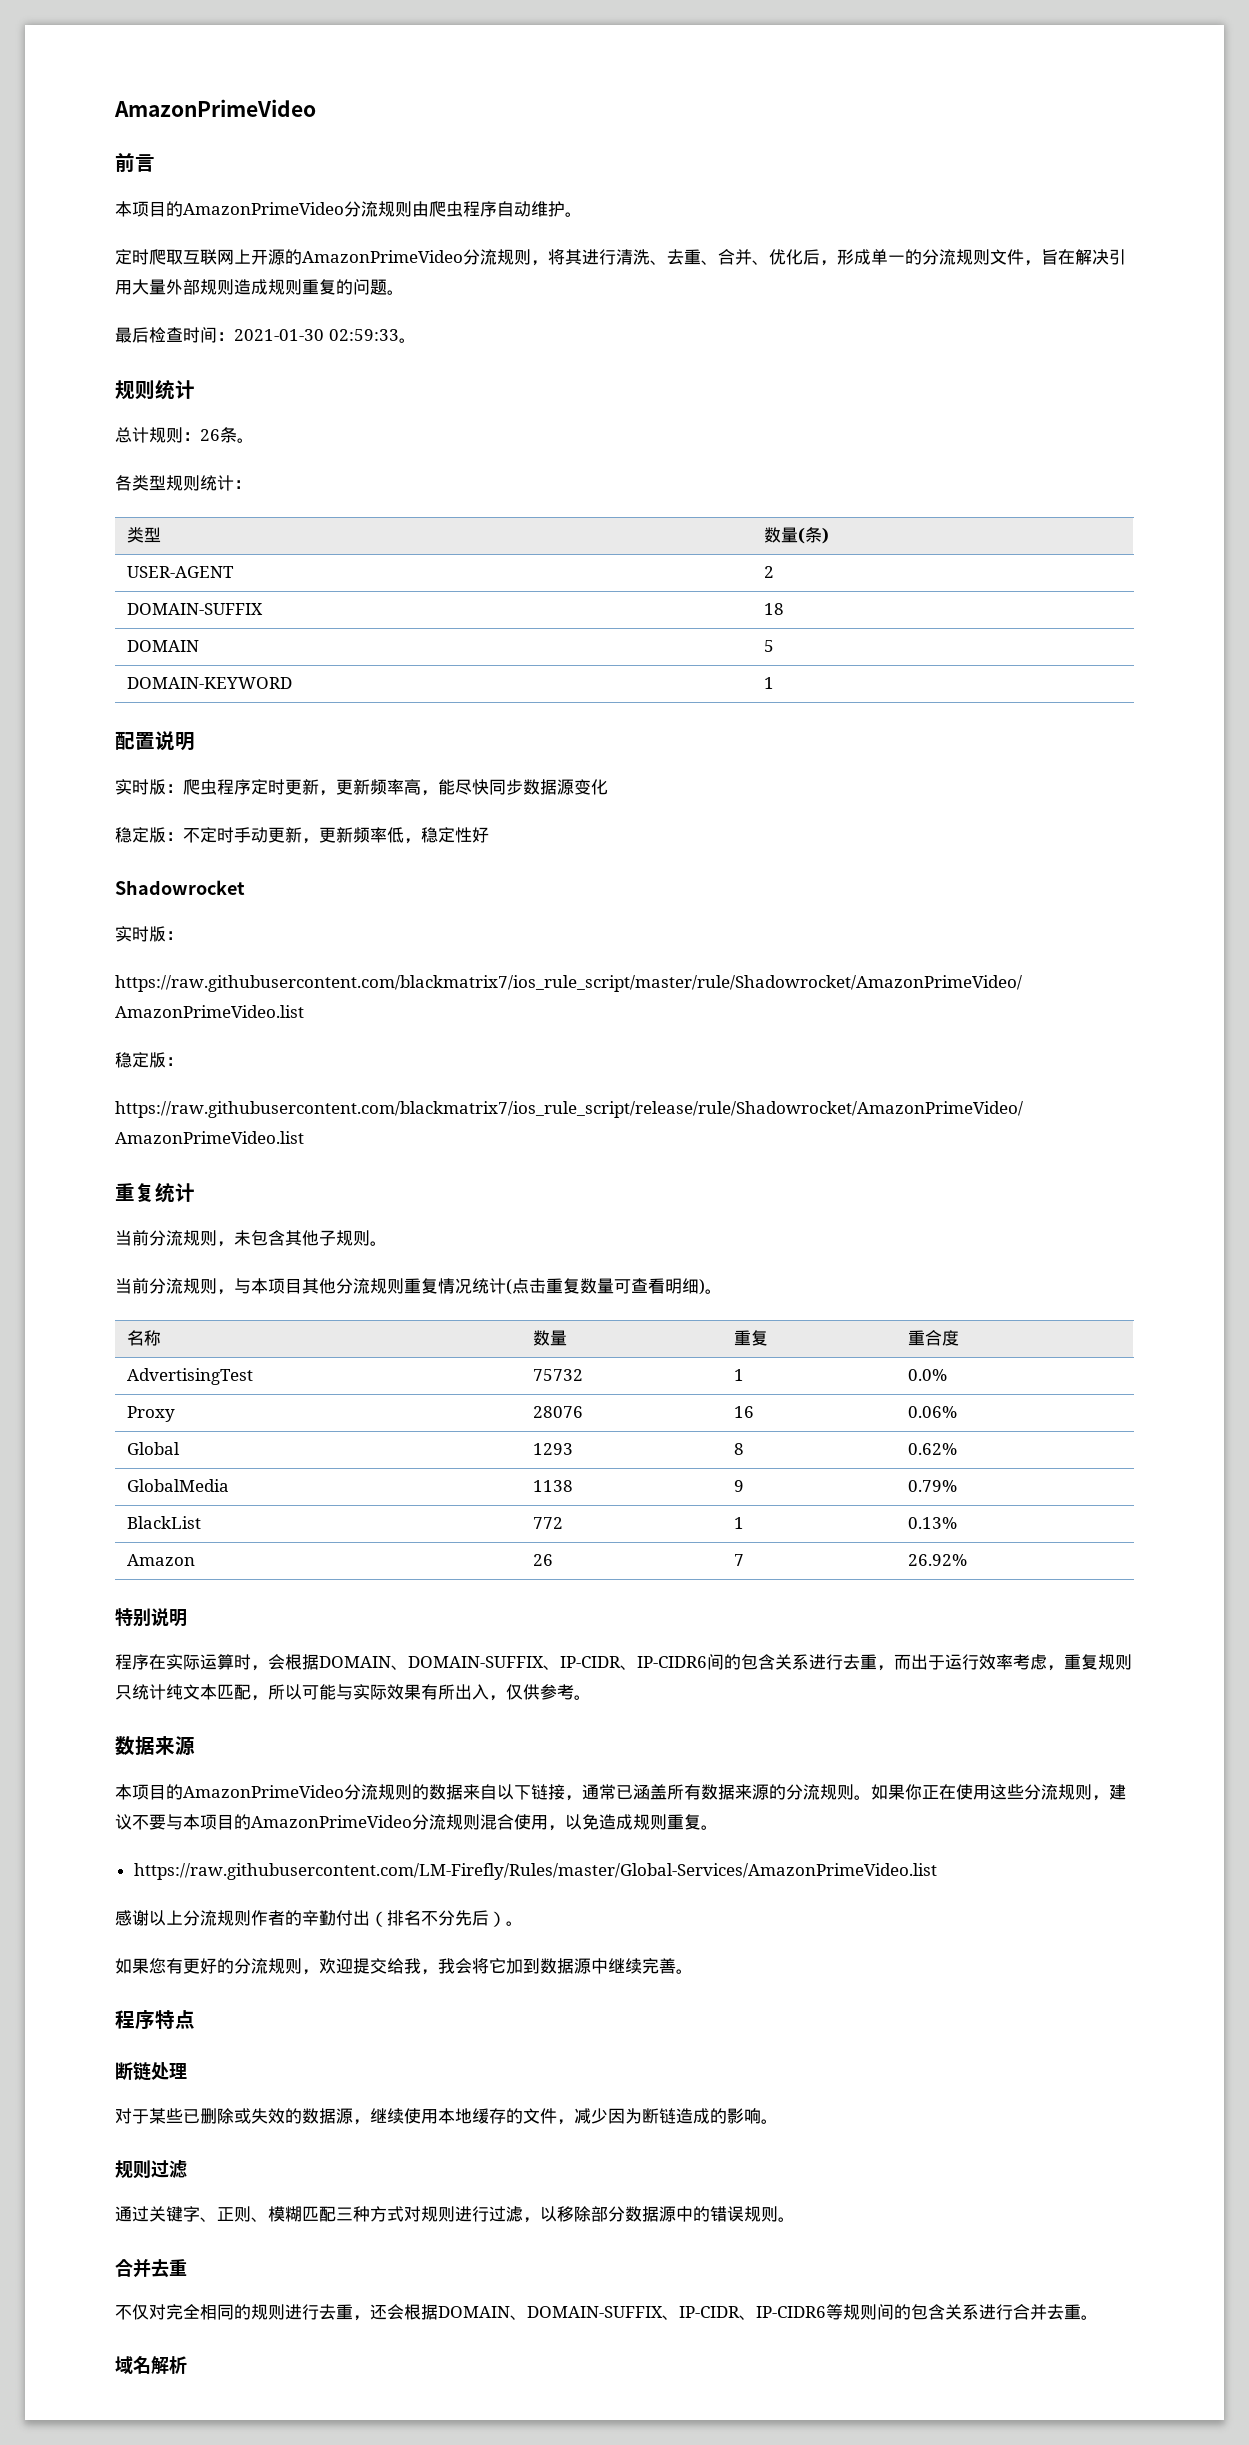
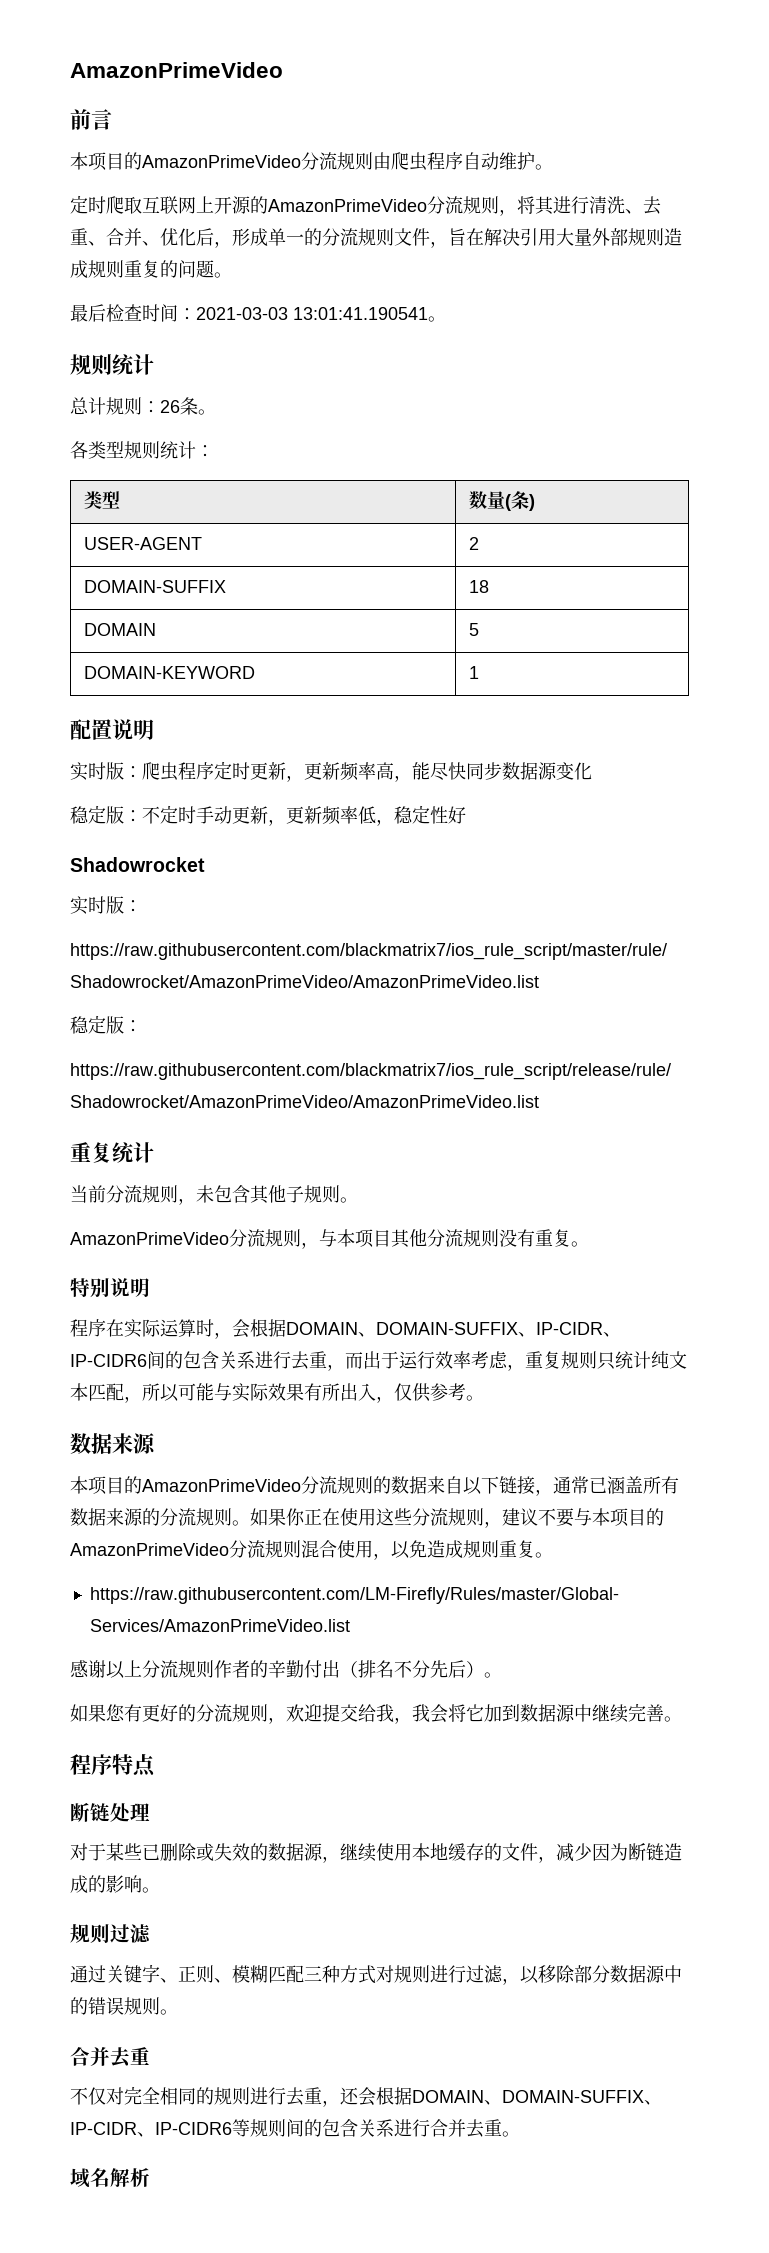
[234,329,399,341] 2021-01-30 02:59:33 -> [196,307,428,320] 2021-03-03 13:01:41.190541
[115,1278,149,1294] 当前 -> [70,1232,229,1245] AmazonPrimeVideo
[404,1278,722,1295] [126,1330,161,1346] [532,1330,567,1346] [733,1330,768,1346] [907,1330,959,1346] [126,1368,253,1385] [532,1369,583,1381] [733,1369,744,1381] [907,1369,947,1381] [126,1406,175,1422] [532,1406,583,1418] [733,1406,754,1418] [907,1406,957,1418] [126,1442,180,1455] [532,1443,573,1455] [733,1443,744,1455] [907,1443,957,1455] [126,1479,229,1492] [532,1480,573,1492] [733,1480,744,1492] [907,1480,957,1492] [126,1516,201,1529] [532,1517,563,1529] [733,1517,744,1529] [907,1517,957,1529] [126,1554,195,1566] [532,1554,553,1566] [733,1554,744,1566] [907,1554,967,1566] 重复情况统计(点击重复数量可查看明细)。 // 名称 | 数量 | 重复 | 重合度 // AdvertisingTest | 75732 | 1 | 0.0% // Proxy | 28076 | 16 | 0.06% // Global | 1293 | 8 | 0.62% // GlobalMedia | 1138 | 9 | 0.79% // BlackList | 772 | 1 | 0.13% // Amazon | 26 | 7 | 26.92% -> [499,1229,589,1247] 没有重复。

